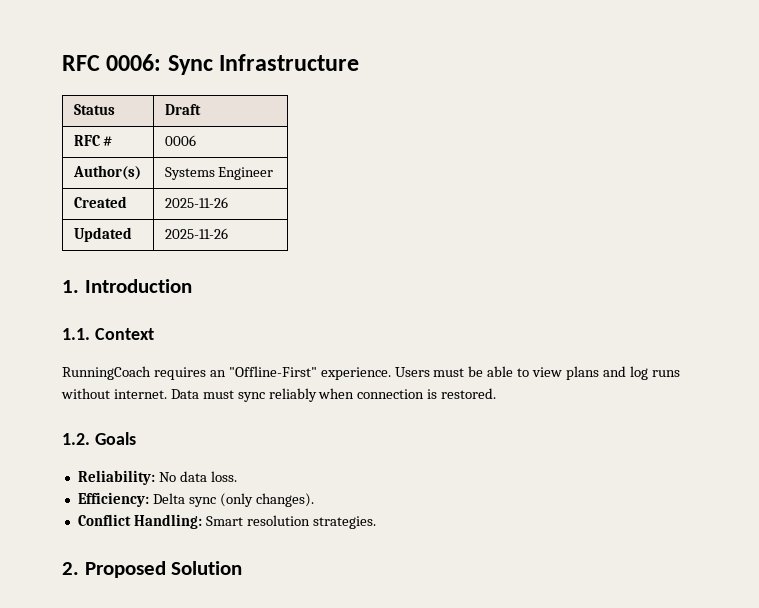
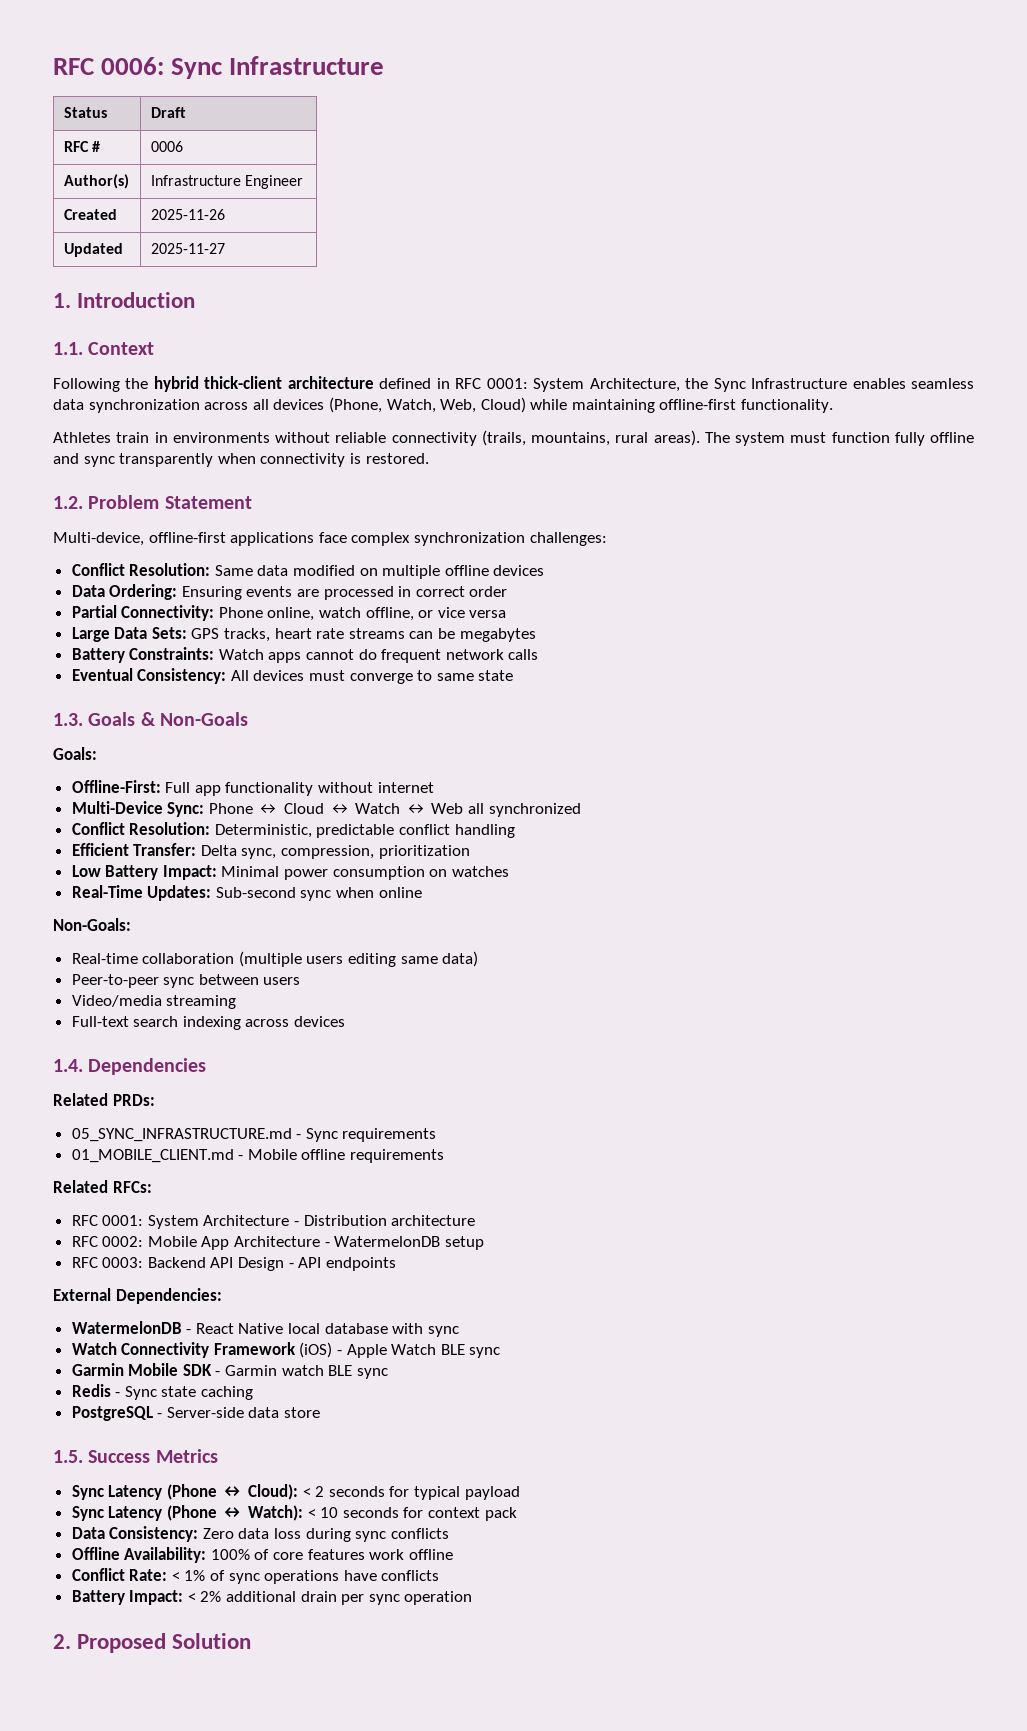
[164,167,215,180] Systems -> [150,175,241,186] Infrastructure
[164,228,228,239] 2025-11-26 -> [150,243,225,254] 2025-11-27
[62,366,680,380] [61,388,497,402] [62,432,136,445] [77,470,237,485] [77,492,314,507] [77,514,376,529] RunningCoach requires an "Offline-First" experience. Users must be able to view plans and log runs without internet. Data must sync reliably when connection is restored. // 1.2. Goals // Reliability: No data loss. // Efficiency: Delta sync (only changes). // Conflict Handling: Smart resolution strategies. -> [53,376,974,392] [53,397,834,413] [53,430,974,446] [53,453,429,467] [53,495,252,509] [53,532,607,546] [71,563,545,579] [71,584,508,600] [71,605,507,621] [71,627,536,642] [71,647,539,663] [71,668,514,684] [53,712,248,726] [53,747,97,760] [71,780,434,796] [71,801,581,817] [71,822,515,838] [71,843,470,859] [71,865,509,880] [71,885,422,901] [53,918,131,931] [71,951,479,967] [71,974,301,988] [71,995,237,1009] [71,1016,346,1030] [53,1058,207,1075] [53,1093,155,1106] [71,1128,437,1142] [71,1149,445,1163] [53,1180,152,1193] [71,1215,476,1229] [71,1236,484,1250] [71,1257,396,1271] [53,1288,222,1304] [71,1321,459,1337] [71,1342,501,1358] [71,1363,388,1379] [71,1384,254,1400] [71,1406,321,1421] [53,1449,218,1463] [71,1484,520,1500] [71,1505,517,1521] [71,1526,449,1542] [71,1547,453,1563] [71,1568,440,1584] [71,1590,473,1605] Following the hybrid thick-client architecture defined in RFC 0001: System Architecture, the Sync Infrastructure enables seamless data synchronization across all devices (Phone, Watch, Web, Cloud) while maintaining offline-first functionality. // Athletes train in environments without reliable connectivity (trails, mountains, rural areas). The system must function fully offline and sync transparently when connectivity is restored. // 1.2. Problem Statement // Multi-device, offline-first applications face complex synchronization challenges: // Conflict Resolution: Same data modified on multiple offline devices // Data Ordering: Ensuring events are processed in correct order // Partial Connectivity: Phone online, watch offline, or vice versa // Large Data Sets: GPS tracks, heart rate streams can be megabytes // Battery Constraints: Watch apps cannot do frequent network calls // Eventual Consistency: All devices must converge to same state // 1.3. Goals & Non-Goals // Goals: // Offline-First: Full app functionality without internet // Multi-Device Sync: Phone ↔ Cloud ↔ Watch ↔ Web all synchronized // Conflict Resolution: Deterministic, predictable conflict handling // Efficient Transfer: Delta sync, compression, prioritization // Low Battery Impact: Minimal power consumption on watches // Real-Time Updates: Sub-second sync when online // Non-Goals: // Real-time collaboration (multiple users editing same data) // Peer-to-peer sync between users // Video/media streaming // Full-text search indexing across devices // 1.4. Dependencies // Related PRDs: // 05_SYNC_INFRASTRUCTURE.md - Sync requirements // 01_MOBILE_CLIENT.md - Mobile offline requirements // Related RFCs: // RFC 0001: System Architecture - Distribution architecture // RFC 0002: Mobile App Architecture - WatermelonDB setup // RFC 0003: Backend API Design - API endpoints // External Dependencies: // WatermelonDB - React Native local database with sync // Watch Connectivity Framework (iOS) - Apple Watch BLE sync // Garmin Mobile SDK - Garmin watch BLE sync // Redis - Sync state caching // PostgreSQL - Server-side data store // 1.5. Success Metrics // Sync Latency (Phone ↔ Cloud): < 2 seconds for typical payload // Sync Latency (Phone ↔ Watch): < 10 seconds for context pack // Data Consistency: Zero data loss during sync conflicts // Offline Availability: 100% of core features work offline // Conflict Rate: < 1% of sync operations have conflicts // Battery Impact: < 2% additional drain per sync operation

